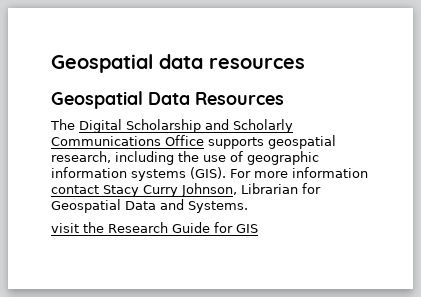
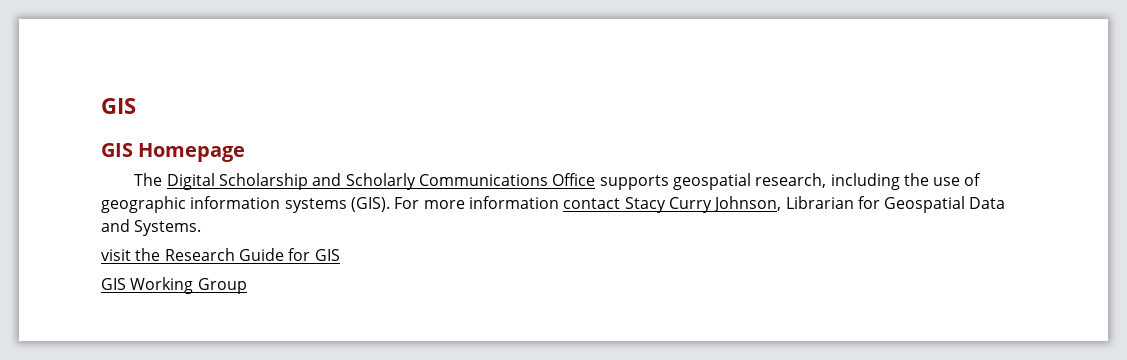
[51,54,305,73] [51,91,284,109] Geospatial data resources // Geospatial Data Resources -> [101,98,136,114] [101,143,246,162] GIS // GIS Homepage
(258, 228) none -> [101,277,247,294] // GIS Working Group

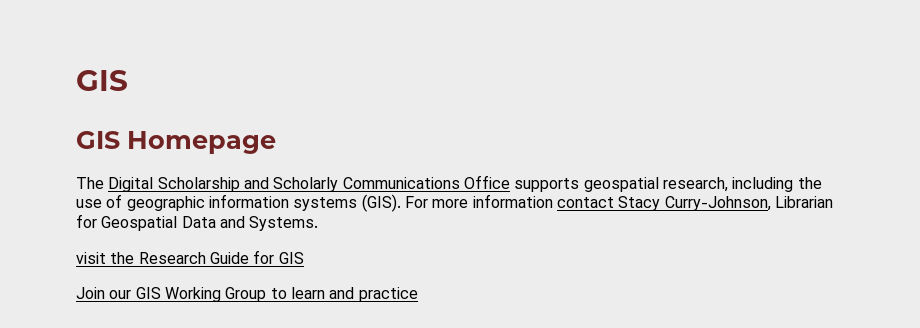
[668,196,782,213] Curry Johnson, -> [664,196,771,211] Curry-Johnson,
(340, 255) none -> [76,287,132,299] Join our
(247, 286) none -> [270,287,418,302] to learn and practice

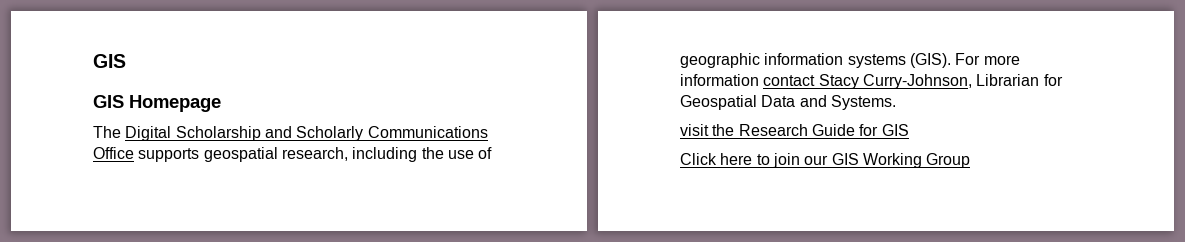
[76,287,418,302] Join our GIS Working Group to learn and practice -> [680,153,971,168] Click here to join our GIS Working Group

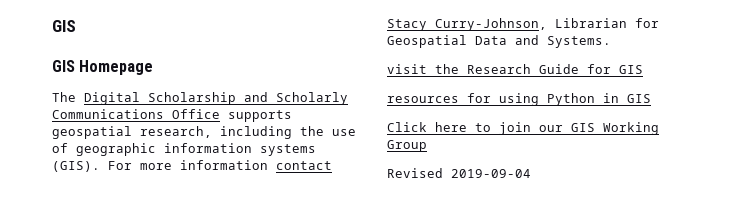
(909, 130) none -> [387,93,651,106] // resources for using Python in GIS
(971, 160) none -> [387,168,531,178] // Revised 2019-09-04

